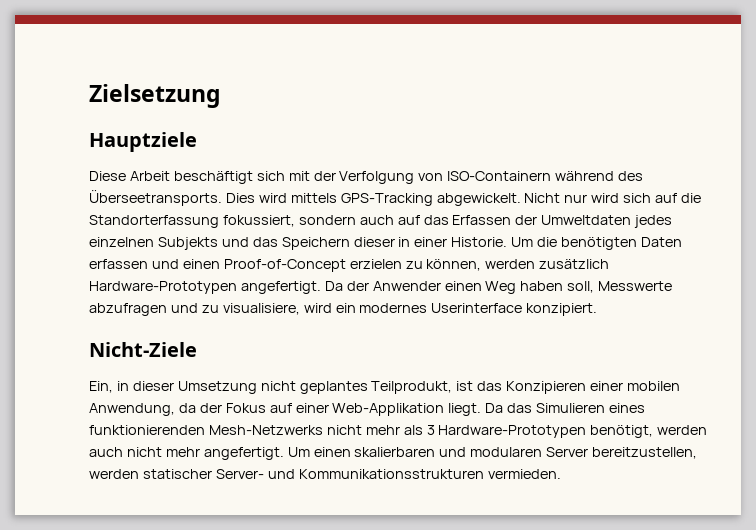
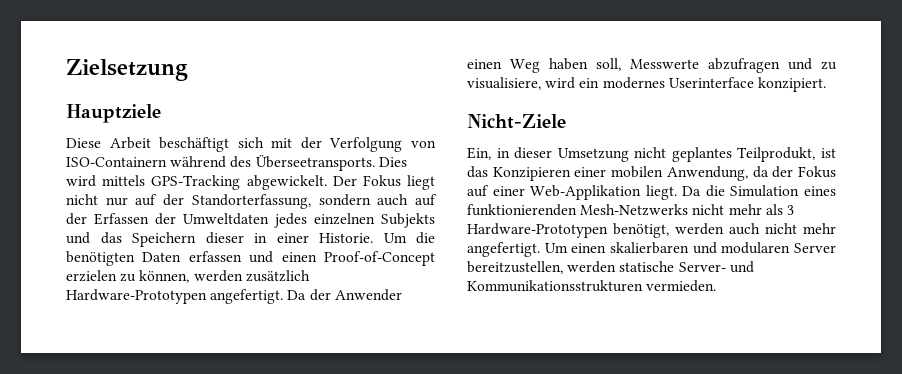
[524,193,702,203] [89,215,295,228] Nicht nur wird sich auf die Standorterfassung fokussiert, -> [332,175,436,190] [66,194,311,209] Der Fokus liegt nicht nur auf der Standorterfassung,
[423,215,449,225] das -> [66,213,87,225] der
[507,403,606,413] das Simulieren -> [705,185,800,197] die Simulation
[142,469,212,479] statischer -> [619,261,675,272] statische

